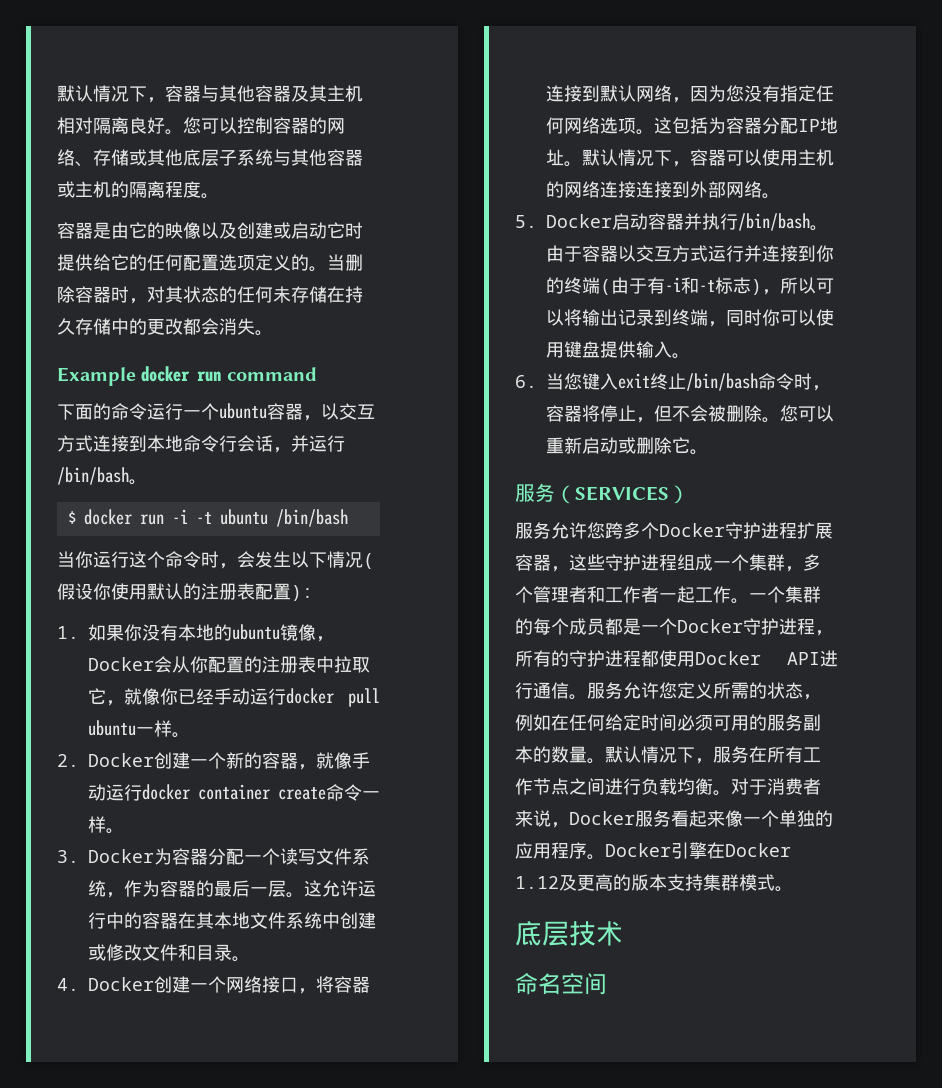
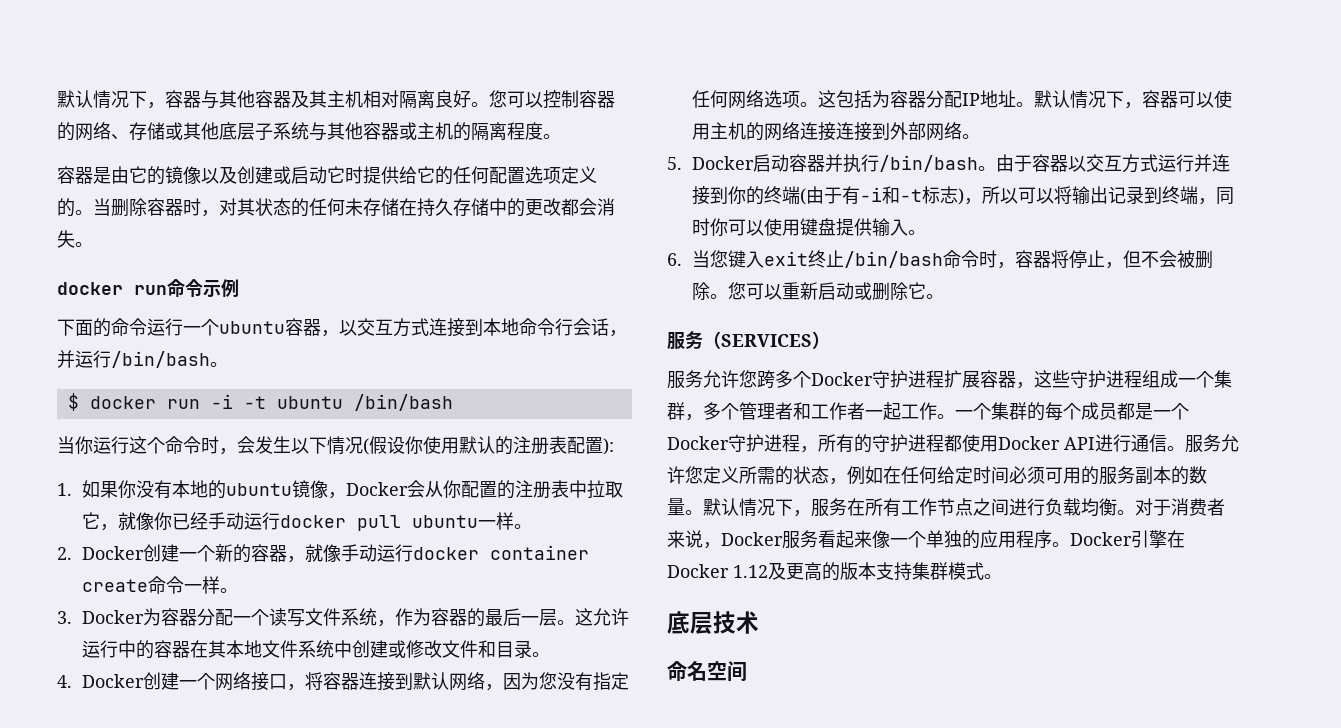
[165,222,183,239] 映 -> [165,166,183,184] 镜
[57,366,317,386] Example docker run command -> [57,279,239,298] docker run命令示例

